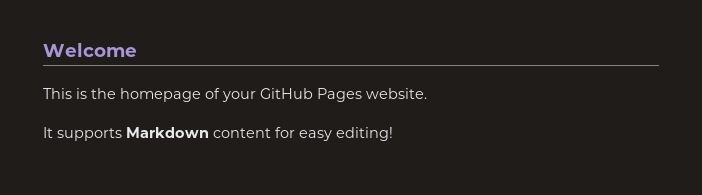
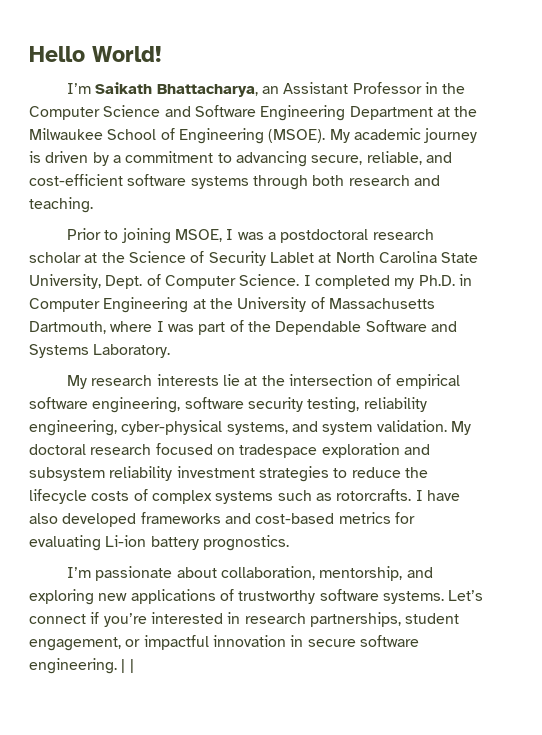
[43,43,137,57] [43,88,427,102] [43,127,393,141] Welcome // This is the homepage of your GitHub Pages website. // It supports Markdown content for easy editing! -> [29,46,162,62] [66,82,466,97] [29,105,478,121] [29,128,478,144] [29,151,452,167] [29,174,440,190] [29,197,93,213] [66,228,434,244] [29,251,479,266] [29,274,472,289] [29,297,435,313] [29,320,457,335] [29,344,171,358] [66,374,460,389] [29,397,427,413] [29,420,471,436] [29,443,430,458] [29,466,428,482] [29,489,460,504] [29,512,415,527] [29,535,289,551] [66,566,433,581] [29,589,484,605] [29,612,460,627] [29,635,419,651] [29,658,134,674] Hello World! // I’m Saikath Bhattacharya, an Assistant Professor in the Computer Science and Software Engineering Department at the Milwaukee School of Engineering (MSOE). My academic journey is driven by a commitment to advancing secure, reliable, and cost-efficient software systems through both research and teaching. // Prior to joining MSOE, I was a postdoctoral research scholar at the Science of Security Lablet at North Carolina State University, Dept. of Computer Science. I completed my Ph.D. in Computer Engineering at the University of Massachusetts Dartmouth, where I was part of the Dependable Software and Systems Laboratory. // My research interests lie at the intersection of empirical software engineering, software security testing, reliability engineering, cyber-physical systems, and system validation. My doctoral research focused on tradespace exploration and subsystem reliability investment strategies to reduce the lifecycle costs of complex systems such as rotorcrafts. I have also developed frameworks and cost-based metrics for evaluating Li-ion battery prognostics. // I’m passionate about collaboration, mentorship, and exploring new applications of trustworthy software systems. Let’s connect if you’re interested in research partnerships, student engagement, or impactful innovation in secure software engineering. | |

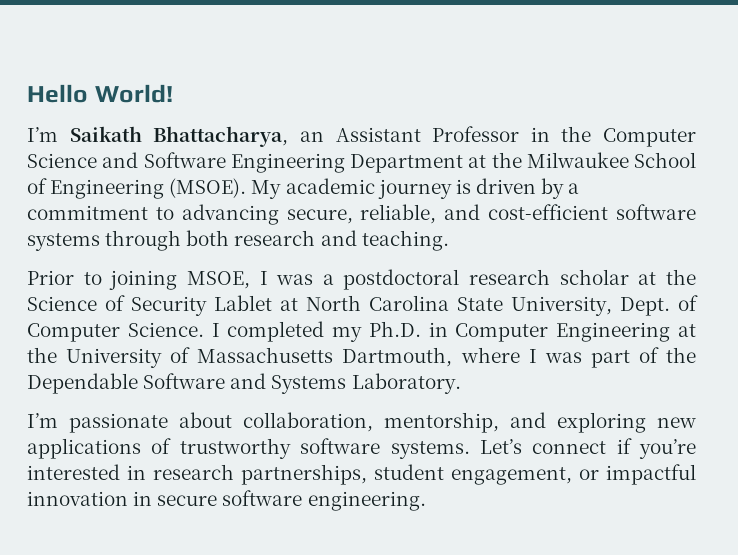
[66,374,460,389] [29,397,427,413] [29,420,471,436] [29,443,430,458] [29,466,428,482] [29,489,460,504] [29,512,415,527] [29,535,289,551] // My research interests lie at the intersection of empirical software engineering, software security testing, reliability engineering, cyber-physical systems, and system validation. My doctoral research focused on tradespace exploration and subsystem reliability investment strategies to reduce the lifecycle costs of complex systems such as rotorcrafts. I have also developed frameworks and cost-based metrics for evaluating Li-ion battery prognostics. -> (461, 383) none
[121,659,134,673] | | -> (426, 501) none

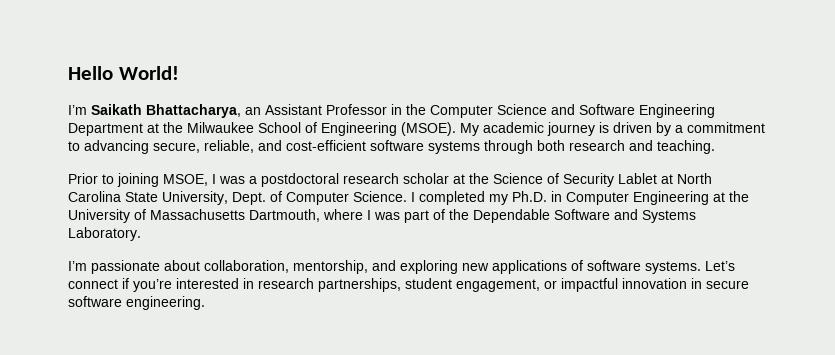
[179,438,291,459] trustworthy -> (583, 265) none

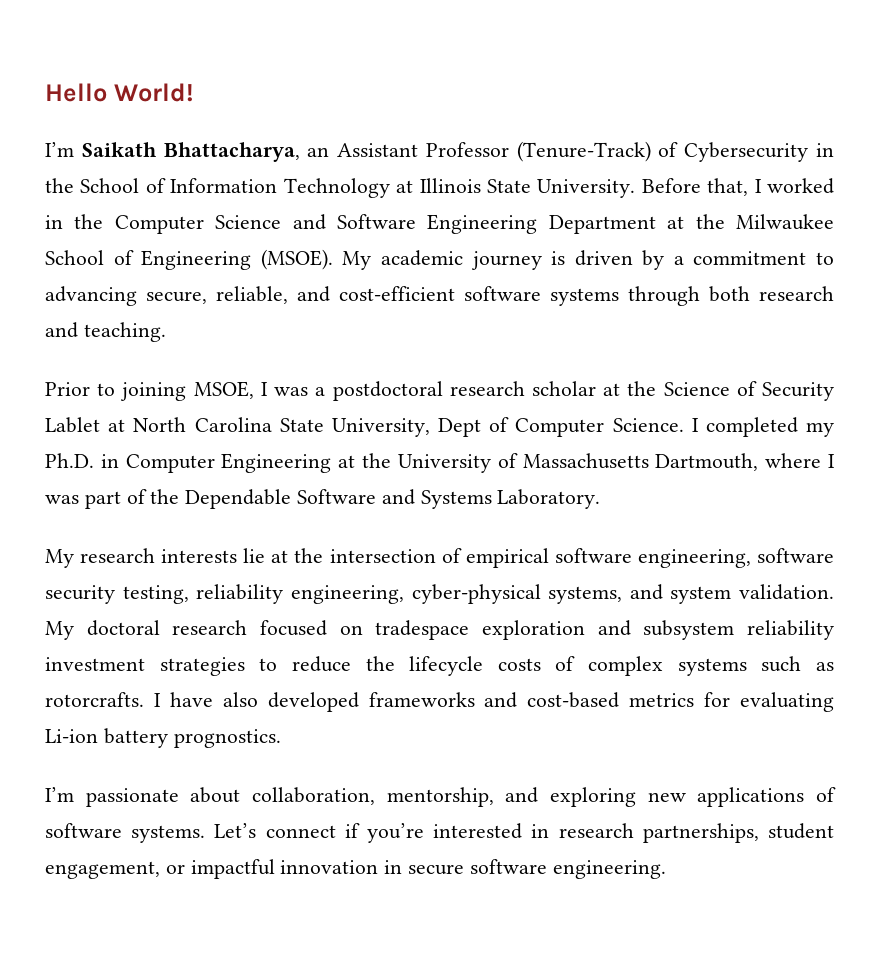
(387, 109) none -> [516,141,835,162] [45,178,834,198] (Tenure-Track) of Cybersecurity in the School of Information Technology at Illinois State University. Before that, I worked
[232,192,266,205] Dept. -> [438,418,481,437] Dept
(141, 234) none -> [45,548,834,568] [45,584,834,604] [45,620,834,640] [45,656,834,676] [45,692,834,712] [45,728,281,748] // My research interests lie at the intersection of empirical software engineering, software security testing, reliability engineering, cyber-physical systems, and system validation. My doctoral research focused on tradespace exploration and subsystem reliability investment strategies to reduce the lifecycle costs of complex systems such as rotorcrafts. I have also developed frameworks and cost-based metrics for evaluating Li-ion battery prognostics.

